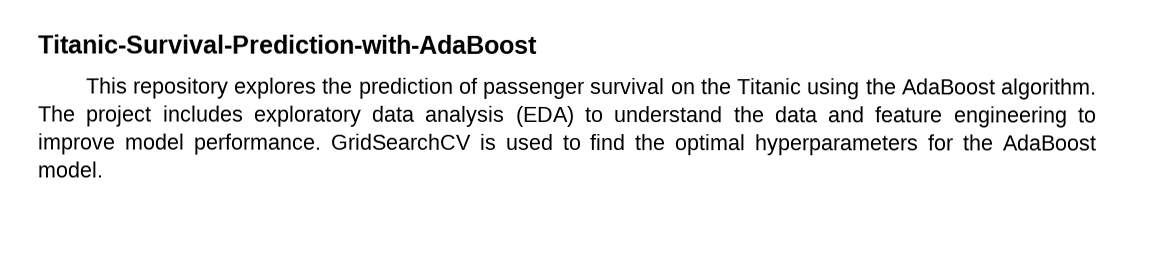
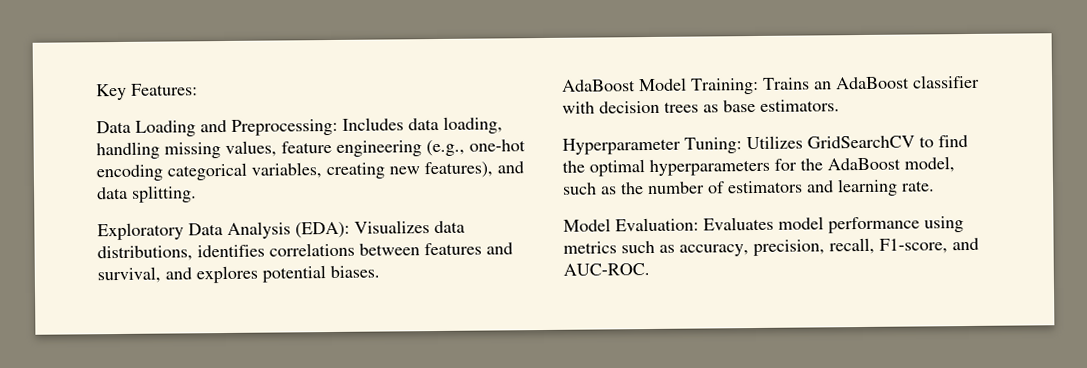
[38,34,538,54] [85,77,1098,100] [38,105,1098,128] [37,133,554,155] Titanic-Survival-Prediction-with-AdaBoost // This repository explores the prediction of passenger survival on the Titanic using the AdaBoost algorithm. The project includes exploratory data analysis (EDA) to understand the data and feature engineering to improve model performance. GridSearchCV is used -> [96,83,198,101] [96,116,503,137] [96,139,526,160] [96,161,524,182] [97,185,197,203] [97,220,465,241] [97,242,513,262] [97,265,380,284] [562,74,980,95] [562,99,840,114] [562,135,915,155] Key Features: // Data Loading and Preprocessing: Includes data loading, handling missing values, feature engineering (e.g., one-hot encoding categorical variables, creating new features), and data splitting. // Exploratory Data Analysis (EDA): Visualizes data distributions, identifies correlations between features and survival, and explores potential biases. // AdaBoost Model Training: Trains an AdaBoost classifier with decision trees as base estimators. // Hyperparameter Tuning: Utilizes GridSearchCV
[37,161,103,178] model. -> [904,156,955,173] [562,178,935,197] [563,216,964,234] [563,237,979,257] [563,263,650,276] model, such as the number of estimators and learning rate. // Model Evaluation: Evaluates model performance using metrics such as accuracy, precision, recall, F1-score, and AUC-ROC.

